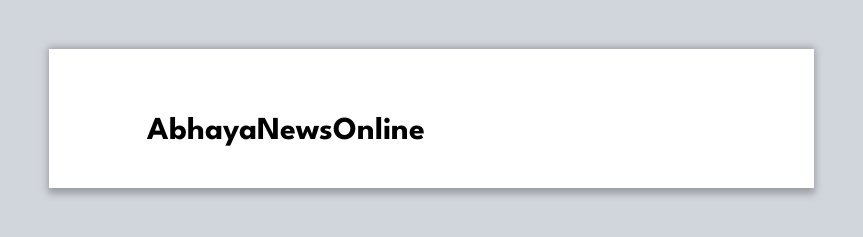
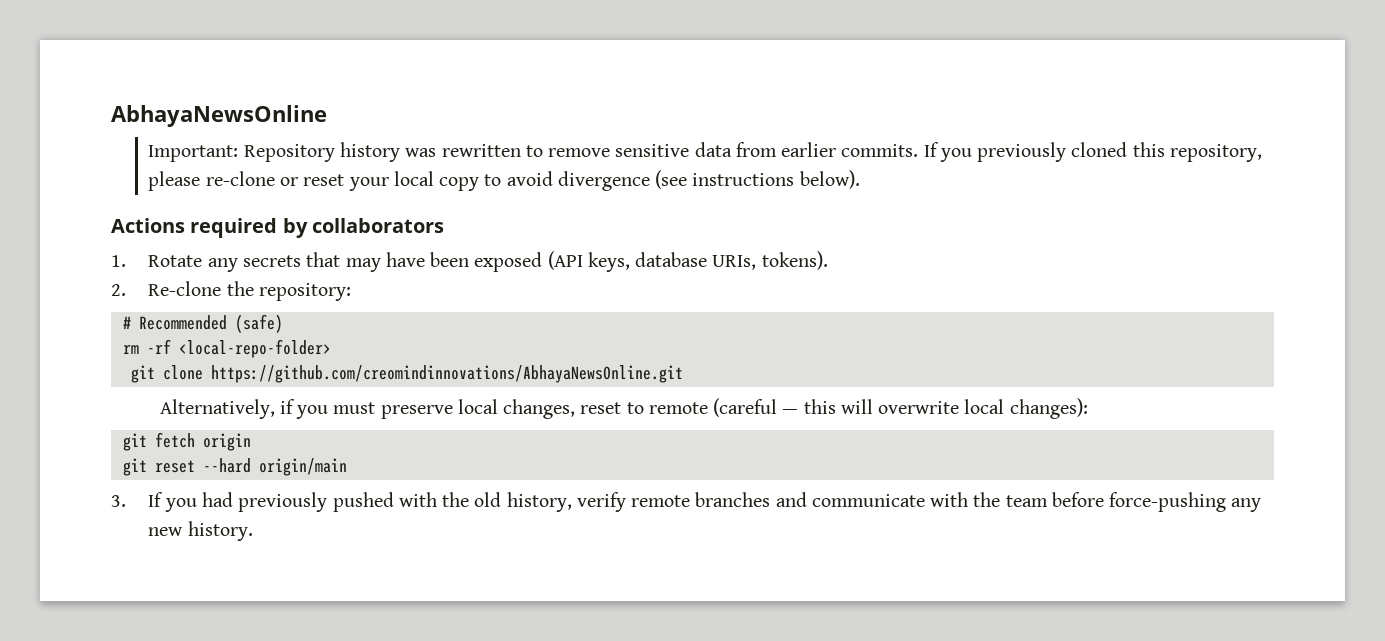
(425, 131) none -> [148,142,1262,162] [148,170,860,191] [111,218,445,238] [111,251,828,272] [111,281,351,301] [122,314,283,333] [122,339,331,358] [130,365,683,383] [159,398,1088,419] [122,432,251,451] [122,458,347,476] [111,492,1262,512] [148,521,253,541] // Important: Repository history was rewritten to remove sensitive data from earlier commits. If you previously cloned this repository, please re-clone or reset your local copy to avoid divergence (see instructions below). // Actions required by collaborators // 1. Rotate any secrets that may have been exposed (API keys, database URIs, tokens). // 2. Re-clone the repository: // # Recommended (safe) // rm -rf <local-repo-folder> // git clone https://github.com/creomindinnovations/AbhayaNewsOnline.git // Alternatively, if you must preserve local changes, reset to remote (careful — this will overwrite local changes): // git fetch origin // git reset --hard origin/main // 3. If you had previously pushed with the old history, verify remote branches and communicate with the team before force-pushing any new history.

